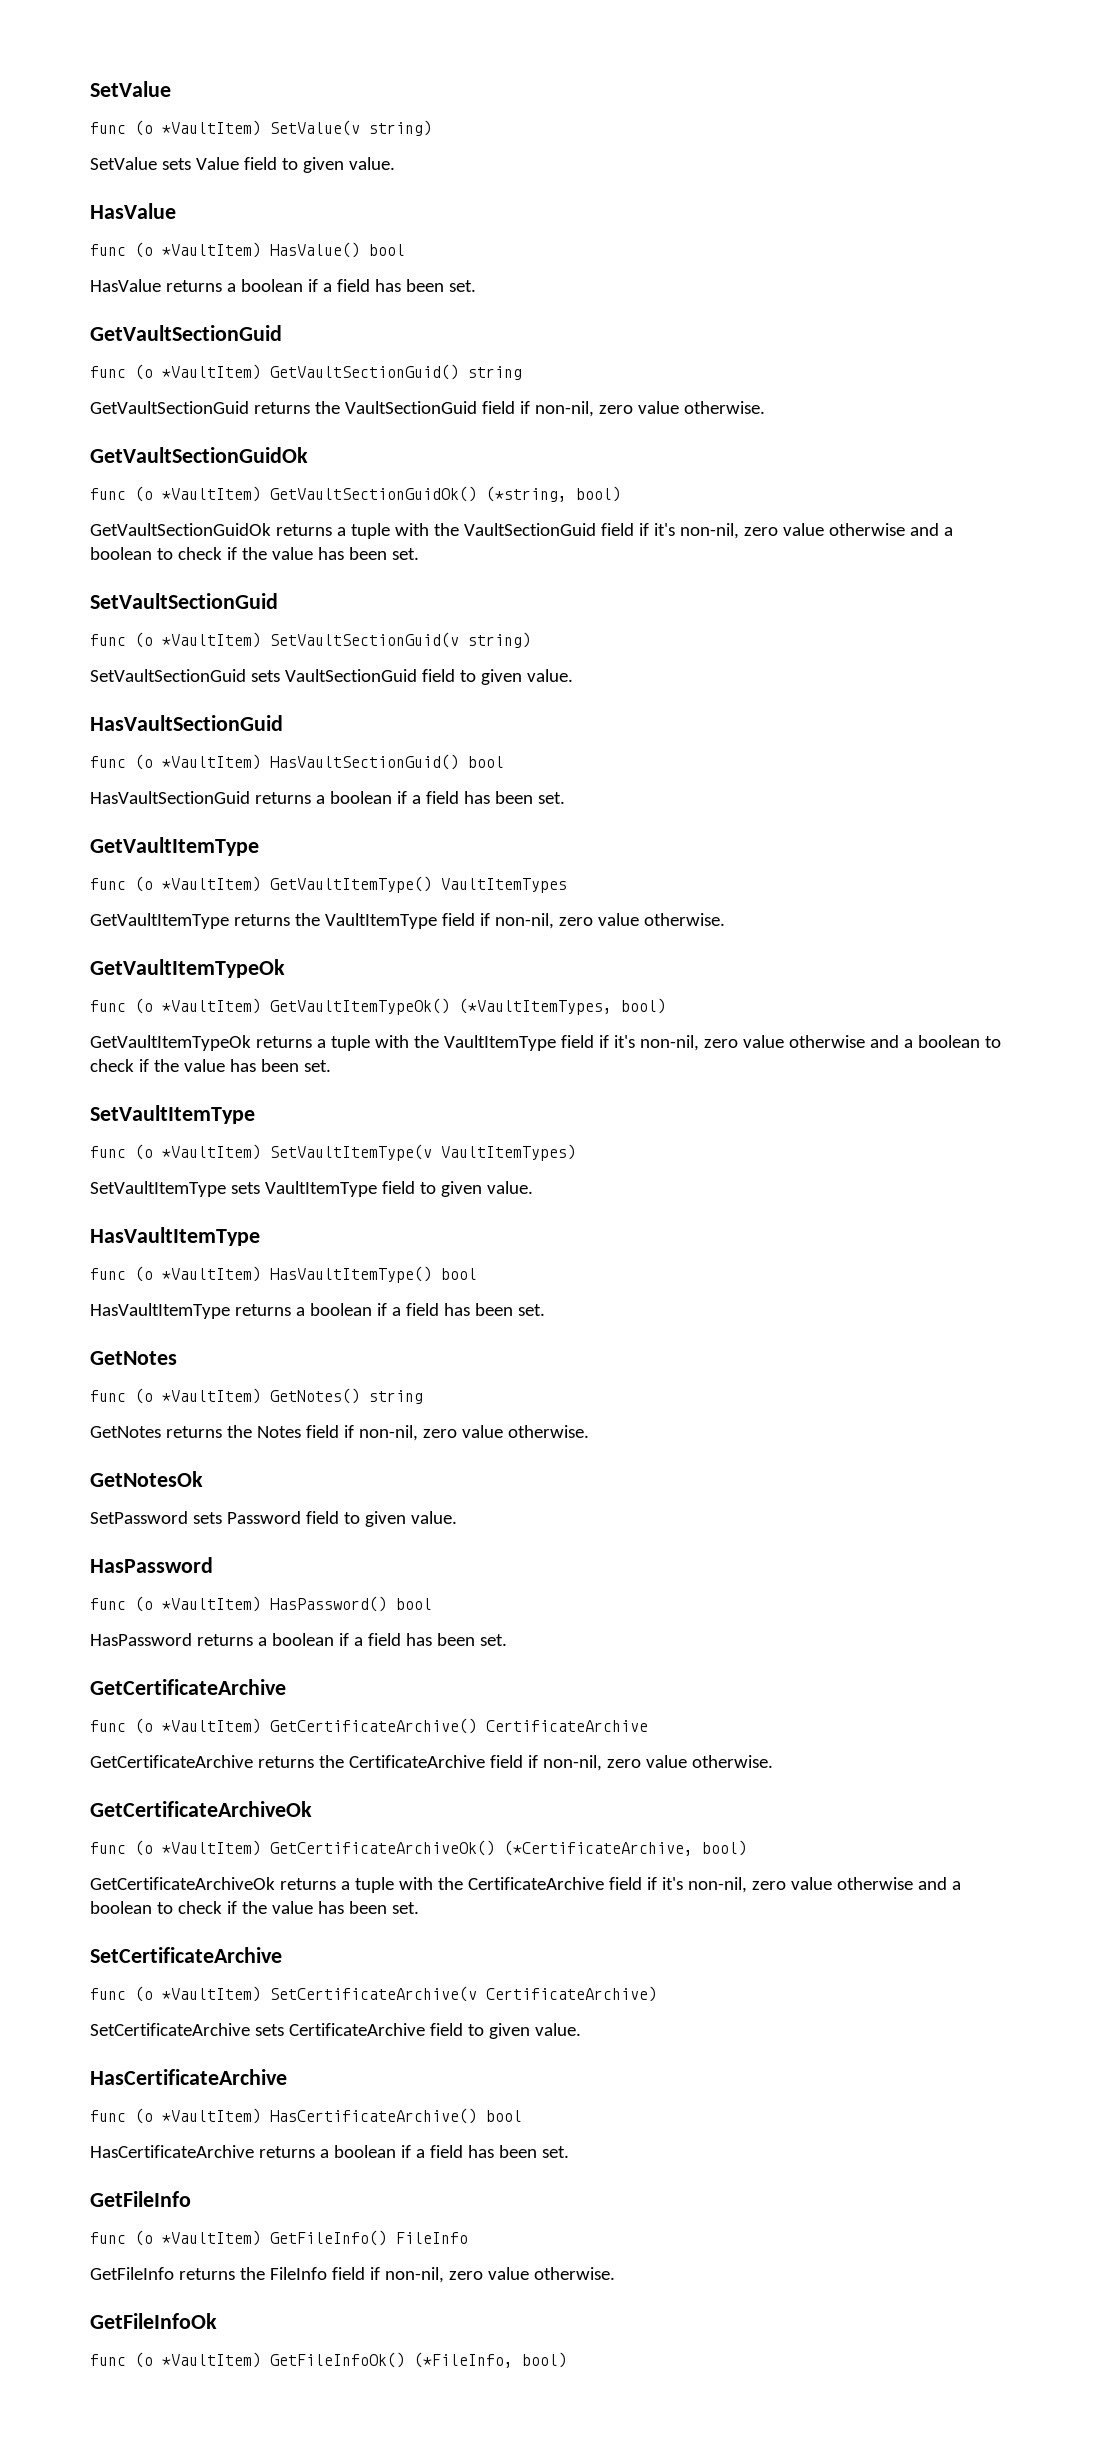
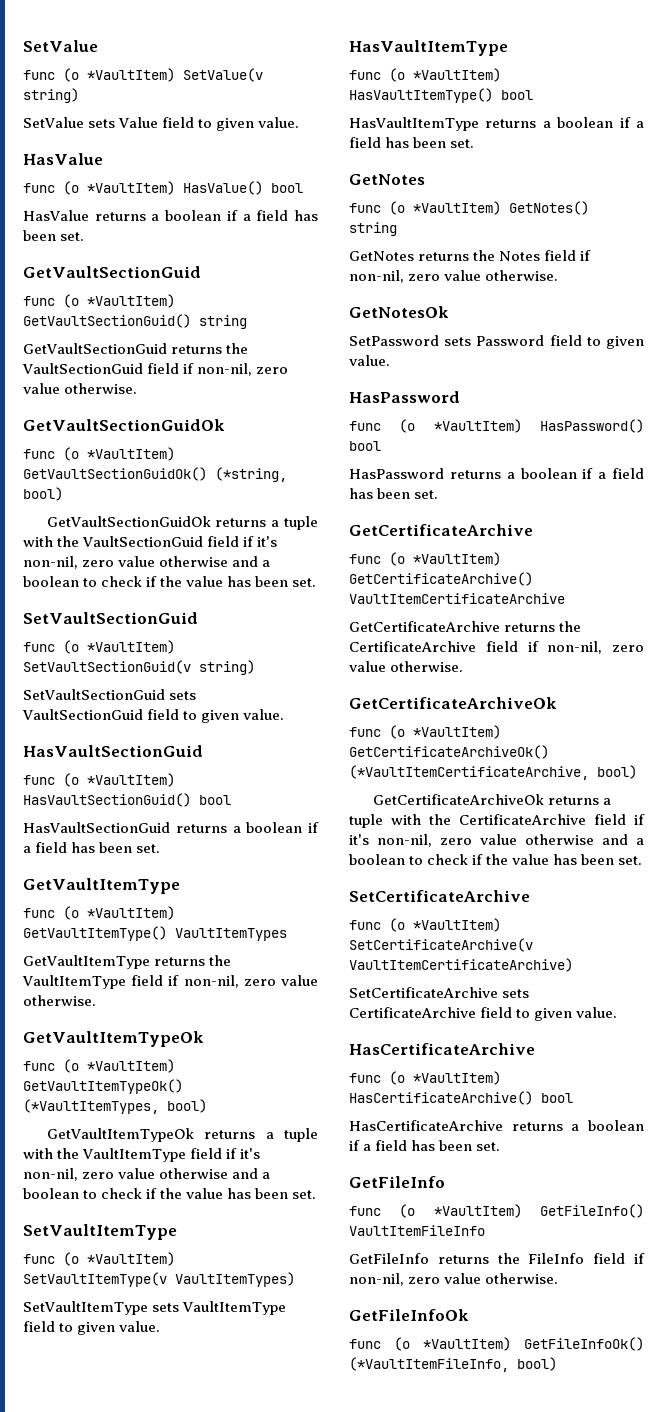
[486,1720,648,1732] CertificateArchive -> [349,593,565,604] VaultItemCertificateArchive
[504,1840,693,1856] (*CertificateArchive, -> [349,765,589,780] (*VaultItemCertificateArchive,
[486,1986,657,2002] CertificateArchive) -> [349,958,573,972] VaultItemCertificateArchive)
[396,2232,468,2244] FileInfo -> [349,1225,485,1236] VaultItemFileInfo
[414,2352,513,2368] (*FileInfo, -> [349,1357,509,1372] (*VaultItemFileInfo,

